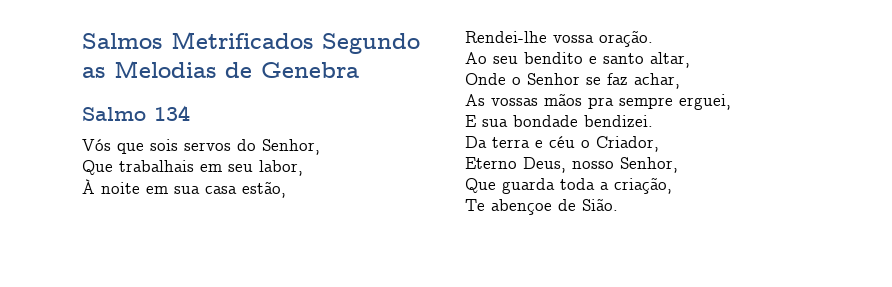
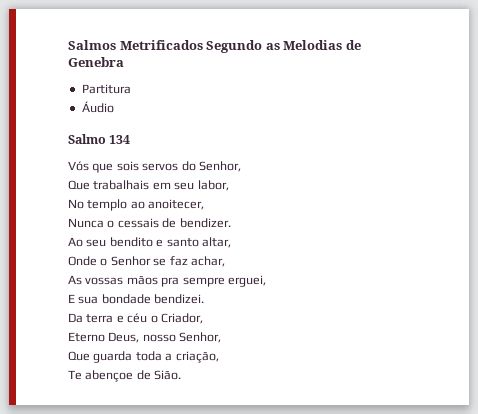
(359, 70) none -> [81,84,131,94] [81,101,114,113] // Partitura // Áudio
[82,179,286,198] [465,30,653,47] À noite em sua casa estão, // Rendei-lhe vossa oração. -> [68,199,205,211] [68,218,231,228] No templo ao anoitecer, // Nunca o cessais de bendizer.

